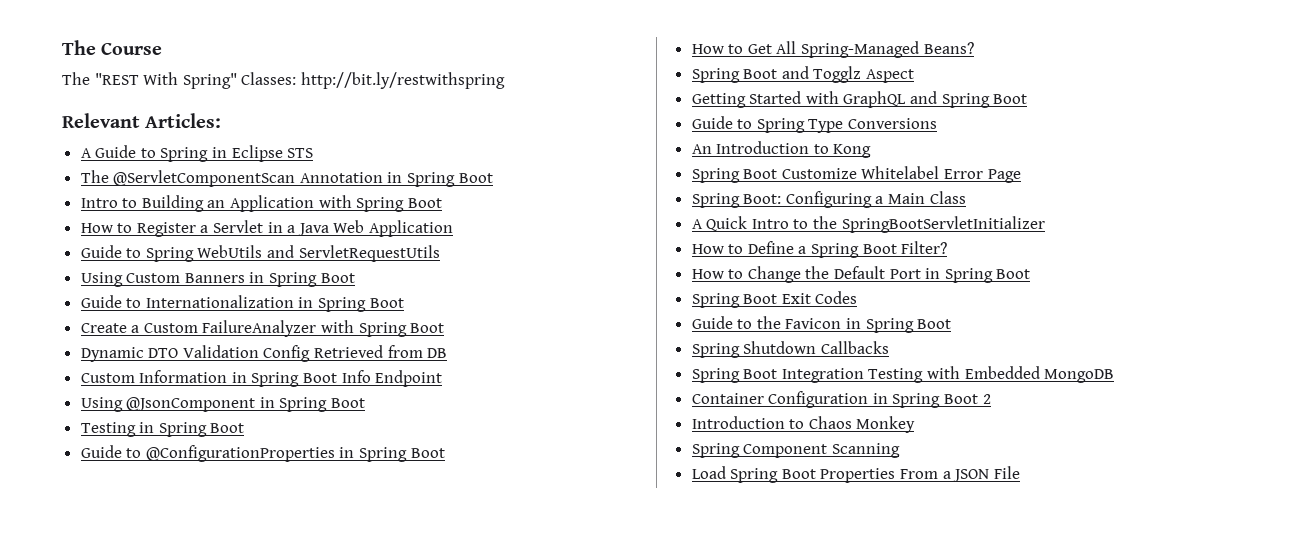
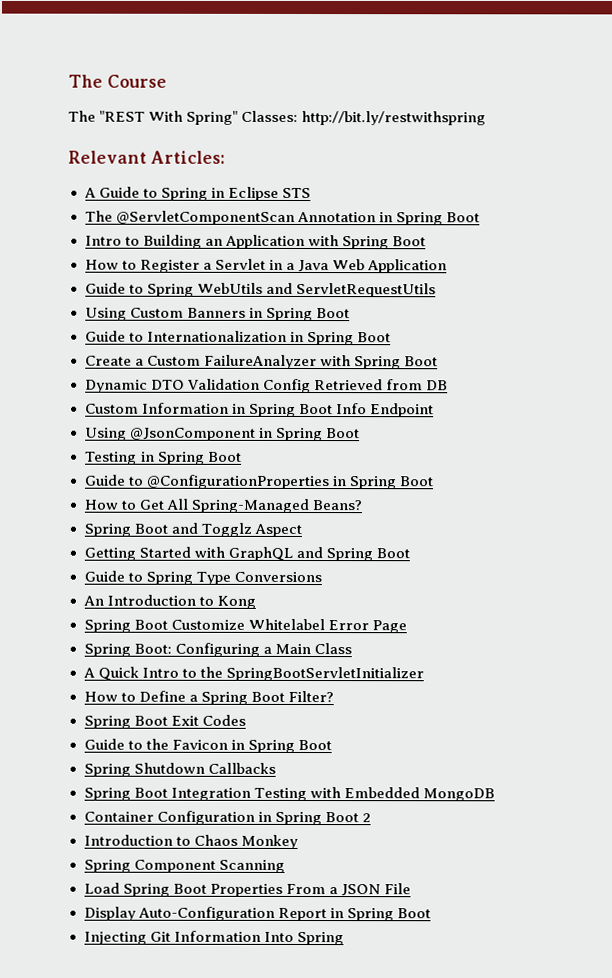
[691,266,1031,283] // How to Change the Default Port in Spring Boot -> (334, 696) none
(1020, 472) none -> [83,906,431,922] [83,930,344,946] // Display Auto-Configuration Report in Spring Boot // Injecting Git Information Into Spring

